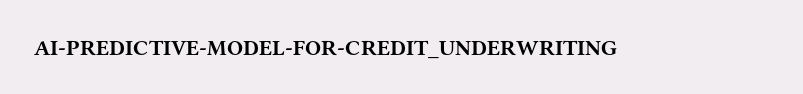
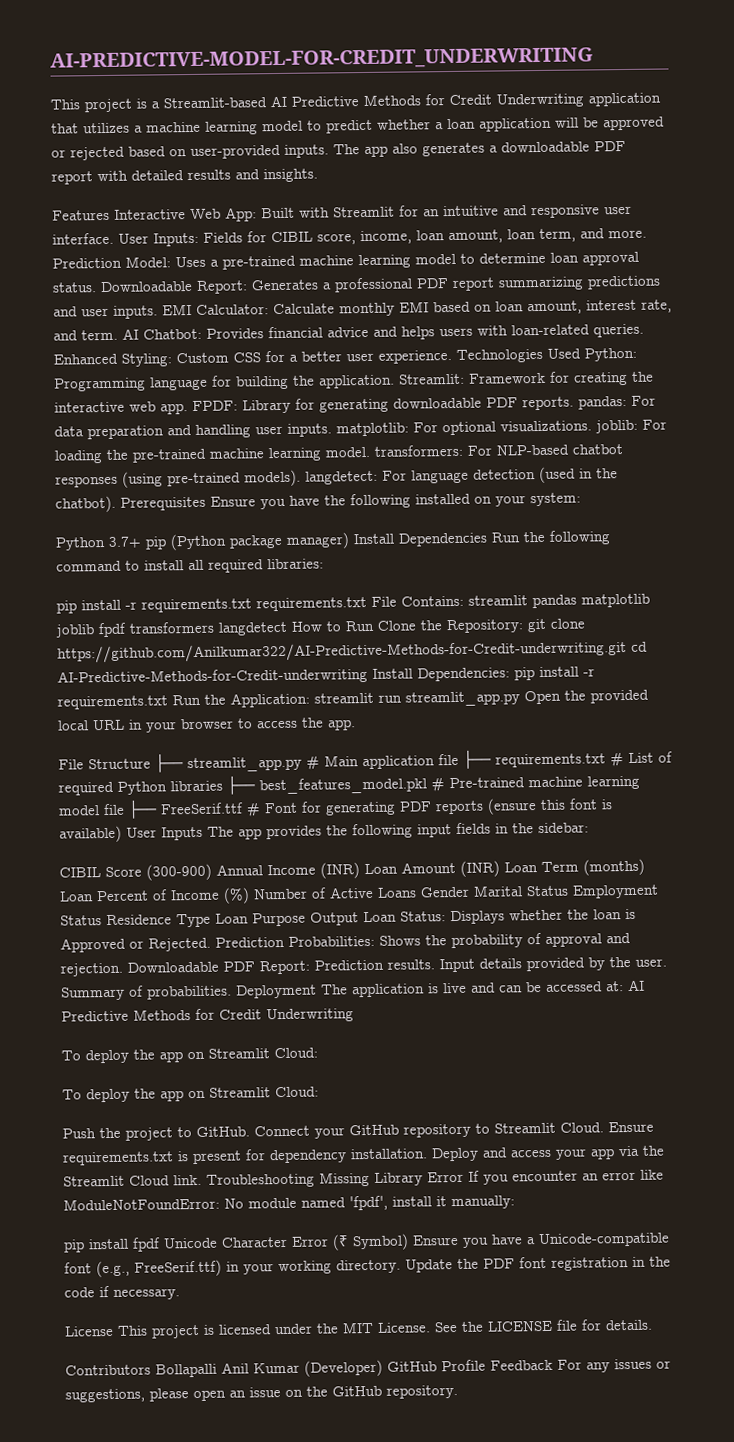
(617, 49) none -> [50,92,661,113] [51,116,665,135] [51,140,626,161] [51,168,318,185] [52,204,632,222] [52,228,647,247] [52,251,639,270] [52,275,661,294] [53,299,672,319] [53,323,644,341] [53,347,637,367] [54,371,654,392] [54,395,656,415] [54,419,667,440] [54,444,623,464] [55,466,618,488] [55,492,581,513] [55,530,610,551] [56,558,324,573] [56,593,650,614] [55,618,585,638] [57,640,648,664] [57,666,595,686] [57,689,649,710] [57,717,356,733] [58,749,673,773] [58,775,640,796] [58,798,613,819] [59,822,589,843] [59,858,645,881] [59,884,659,904] [60,908,636,928] [60,932,631,953] [60,956,667,977] [61,979,645,1001] [61,1008,354,1023] [61,1047,318,1064] [62,1086,319,1103] [62,1121,654,1141] [62,1145,665,1166] [63,1169,664,1188] [63,1195,515,1211] [63,1232,670,1253] [64,1256,671,1278] [64,1286,180,1300] [64,1319,653,1339] [65,1358,671,1378] [65,1384,458,1403] // This project is a Streamlit-based AI Predictive Methods for Credit Underwriting application that utilizes a machine learning model to predict whether a loan application will be approved or rejected based on user-provided inputs. The app also generates a downloadable PDF report with detailed results and insights. // Features Interactive Web App: Built with Streamlit for an intuitive and responsive user interface. User Inputs: Fields for CIBIL score, income, loan amount, loan term, and more. Prediction Model: Uses a pre-trained machine learning model to determine loan approval status. Downloadable Report: Generates a professional PDF report summarizing predictions and user inputs. EMI Calculator: Calculate monthly EMI based on loan amount, interest rate, and term. AI Chatbot: Provides financial advice and helps users with loan-related queries. Enhanced Styling: Custom CSS for a better user experience. Technologies Used Python: Programming language for building the application. Streamlit: Framework for creating the interactive web app. FPDF: Library for generating downloadable PDF reports. pandas: For data preparation and handling user inputs. matplotlib: For optional visualizations. joblib: For loading the pre-trained machine learning model. transformers: For NLP-based chatbot responses (using pre-trained models). langdetect: For language detection (used in the chatbot). Prerequisites Ensure you have the following installed on your system: // Python 3.7+ pip (Python package manager) Install Dependencies Run the following command to install all required libraries: // pip install -r requirements.txt requirements.txt File Contains: streamlit pandas matplotlib joblib fpdf transformers langdetect How to Run Clone the Repository: git clone https://github.com/Anilkumar322/AI-Predictive-Methods-for-Credit-underwriting.git cd AI-Predictive-Methods-for-Credit-underwriting Install Dependencies: pip install -r requirements.txt Run the Application: streamlit run streamlit_app.py Open the provided local URL in your browser to access the app. // File Structure ├── streamlit_app.py # Main application file ├── requirements.txt # List of required Python libraries ├── best_features_model.pkl # Pre-trained machine learning model file ├── FreeSerif.ttf # Font for generating PDF reports (ensure this font is available) User Inputs The app provides the following input fields in the sidebar: // CIBIL Score (300-900) Annual Income (INR) Loan Amount (INR) Loan Term (months) Loan Percent of Income (%) Number of Active Loans Gender Marital Status Employment Status Residence Type Loan Purpose Output Loan Status: Displays whether the loan is Approved or Rejected. Prediction Probabilities: Shows the probability of approval and rejection. Downloadable PDF Report: Prediction results. Input details provided by the user. Summary of probabilities. Deployment The application is live and can be accessed at: AI Predictive Methods for Credit Underwriting // To deploy the app on Streamlit Cloud: // To deploy the app on Streamlit Cloud: // Push the project to GitHub. Connect your GitHub repository to Streamlit Cloud. Ensure requirements.txt is present for dependency installation. Deploy and access your app via the Streamlit Cloud link. Troubleshooting Missing Library Error If you encounter an error like ModuleNotFoundError: No module named 'fpdf', install it manually: // pip install fpdf Unicode Character Error (₹ Symbol) Ensure you have a Unicode-compatible font (e.g., FreeSerif.ttf) in your working directory. Update the PDF font registration in the code if necessary. // License This project is licensed under the MIT License. See the LICENSE file for details. // Contributors Bollapalli Anil Kumar (Developer) GitHub Profile Feedback For any issues or suggestions, please open an issue on the GitHub repository.

